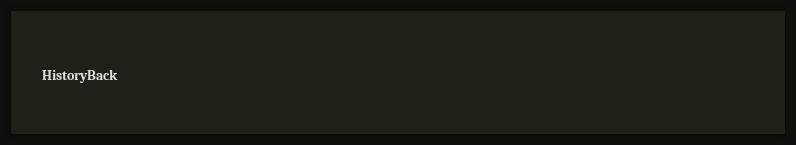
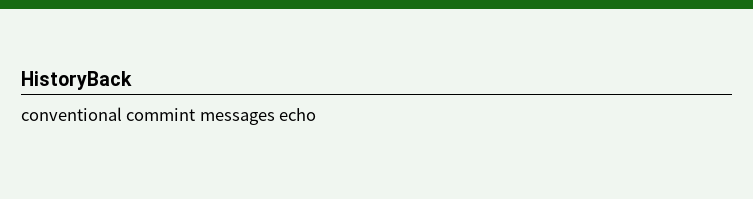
(118, 76) none -> [21,107,317,125] // conventional commint messages echo

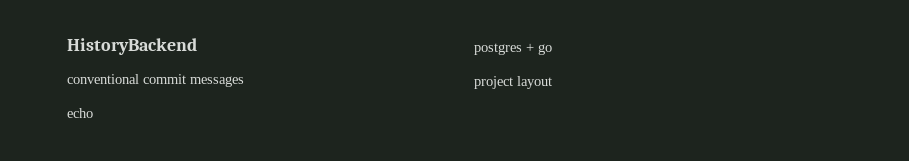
[21,71,132,90] HistoryBack -> [67,38,197,55] HistoryBackend
[126,108,196,121] commint -> [143,74,186,84] commit
(275, 118) none -> (244, 81) //
(317, 114) none -> [474,43,552,55] [474,76,552,89] // postgres + go // project layout

